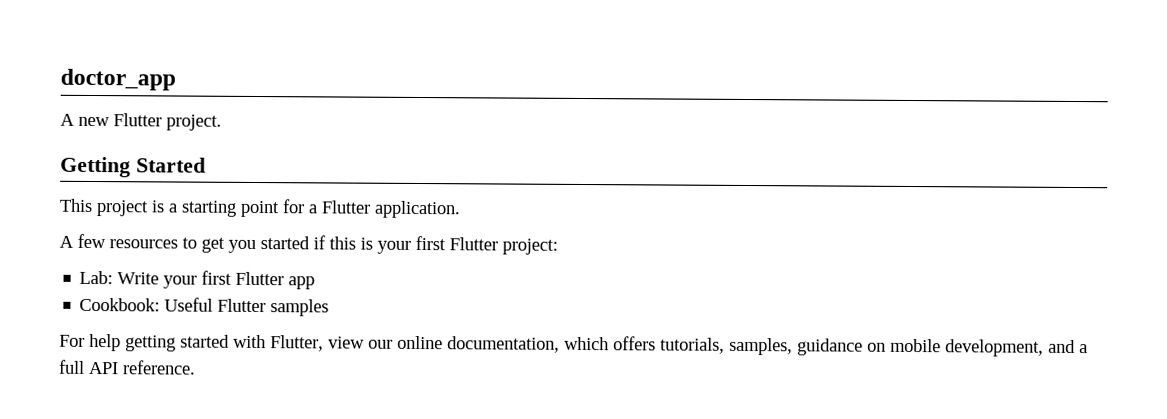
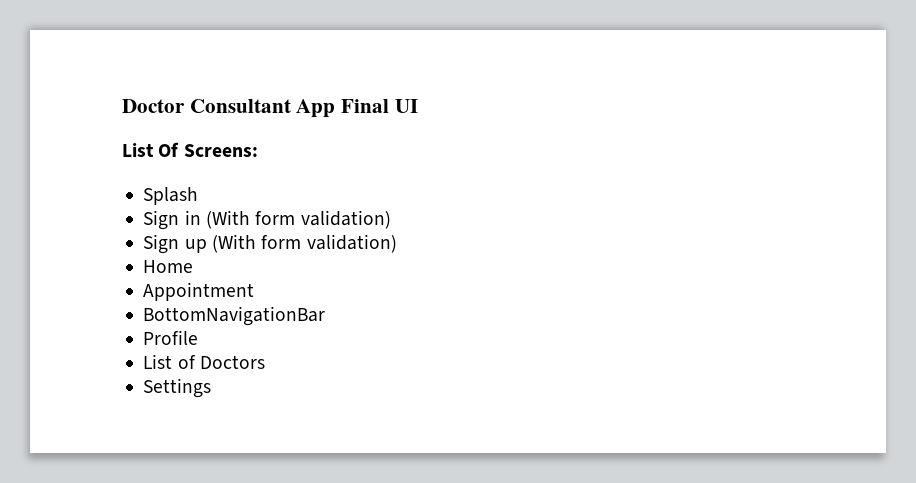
[60,68,176,91] [60,113,222,131] [60,156,206,178] [59,198,461,219] [59,233,558,255] [79,270,316,290] [79,297,330,317] [59,333,1088,357] [58,359,196,375] doctor_app // A new Flutter project. // Getting Started // This project is a starting point for a Flutter application. // A few resources to get you started if this is your first Flutter project: // Lab: Write your first Flutter app // Cookbook: Useful Flutter samples // For help getting started with Flutter, view our online documentation, which offers tutorials, samples, guidance on mobile development, and a full API reference. -> [122,99,418,118] [122,142,258,157] [143,187,199,205] [143,210,391,230] [143,234,397,254] [143,260,194,273] [143,282,255,301] [143,306,326,326] [143,330,199,345] [143,354,265,369] [143,378,212,398] Doctor Consultant App Final UI // List Of Screens: // Splash // Sign in (With form validation) // Sign up (With form validation) // Home // Appointment // BottomNavigationBar // Profile // List of Doctors // Settings

